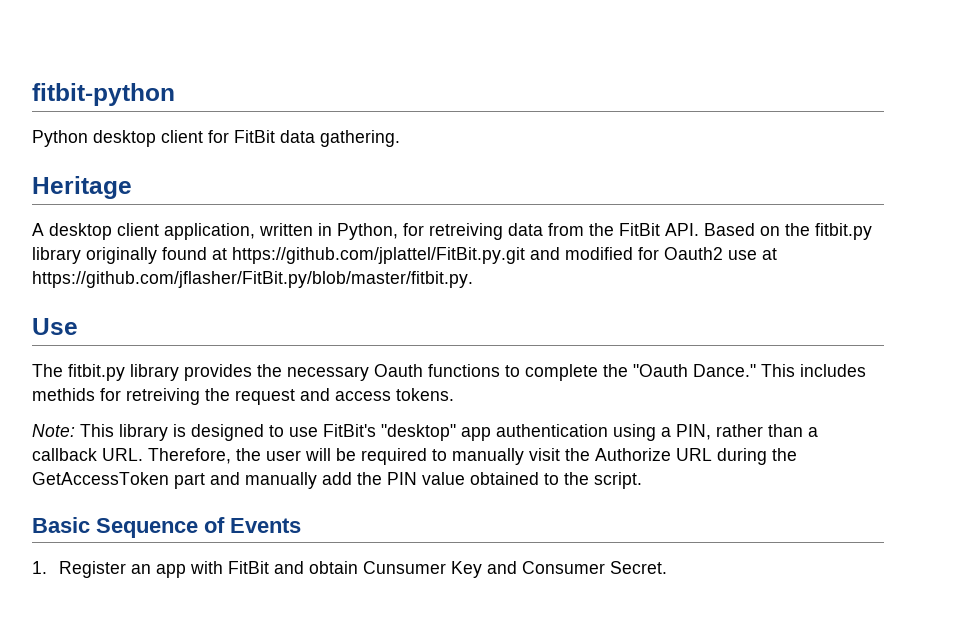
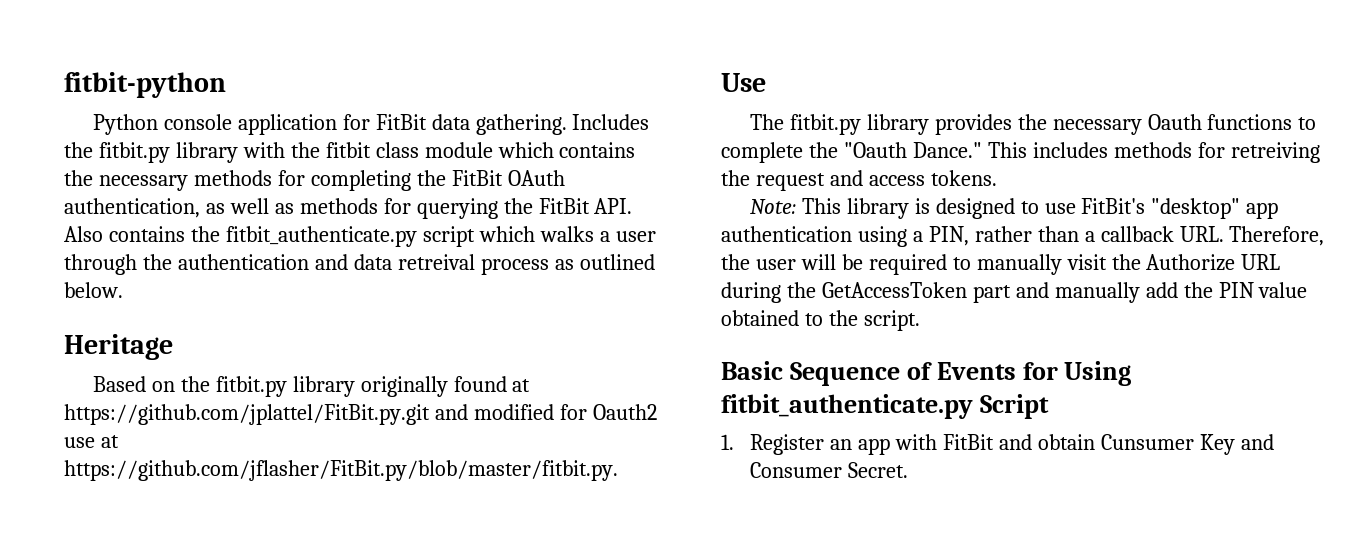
[93,130,203,147] desktop client -> [163,114,337,135] console application
[32,176,132,199] [32,223,699,240] // Heritage // A desktop client application, written in Python, for retreiving data from the FitBit API. -> [572,114,650,130] [64,142,636,163] [64,170,565,191] [64,198,633,219] [64,226,656,247] [64,254,655,275] [64,282,123,298] [64,334,173,360] Includes the fitbit.py library with the fitbit class module which contains the necessary methods for completing the FitBit OAuth authentication, as well as methods for querying the FitBit API. Also contains the fitbit_authenticate.py script which walks a user through the authentication and data retreival process as outlined below. // Heritage //
[32,388,95,401] methids -> [1113,142,1192,158] methods
(301, 525) none -> [1022,361,1132,386] [721,394,1049,419] for Using fitbit_authenticate.py Script

